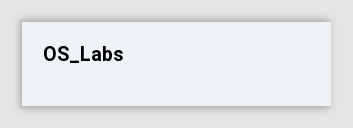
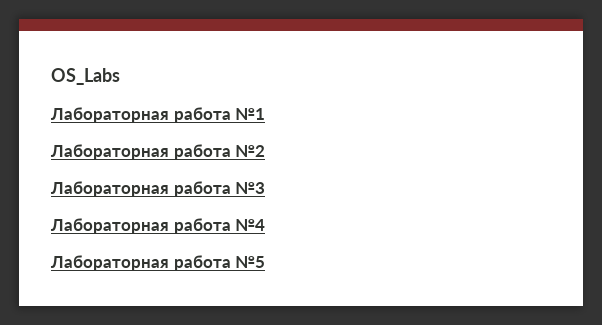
(124, 54) none -> [50,107,266,123] [50,144,266,160] [50,181,266,197] [50,218,266,234] [50,255,266,271] // Лабораторная работа №1 // Лабораторная работа №2 // Лабораторная работа №3 // Лабораторная работа №4 // Лабораторная работа №5

